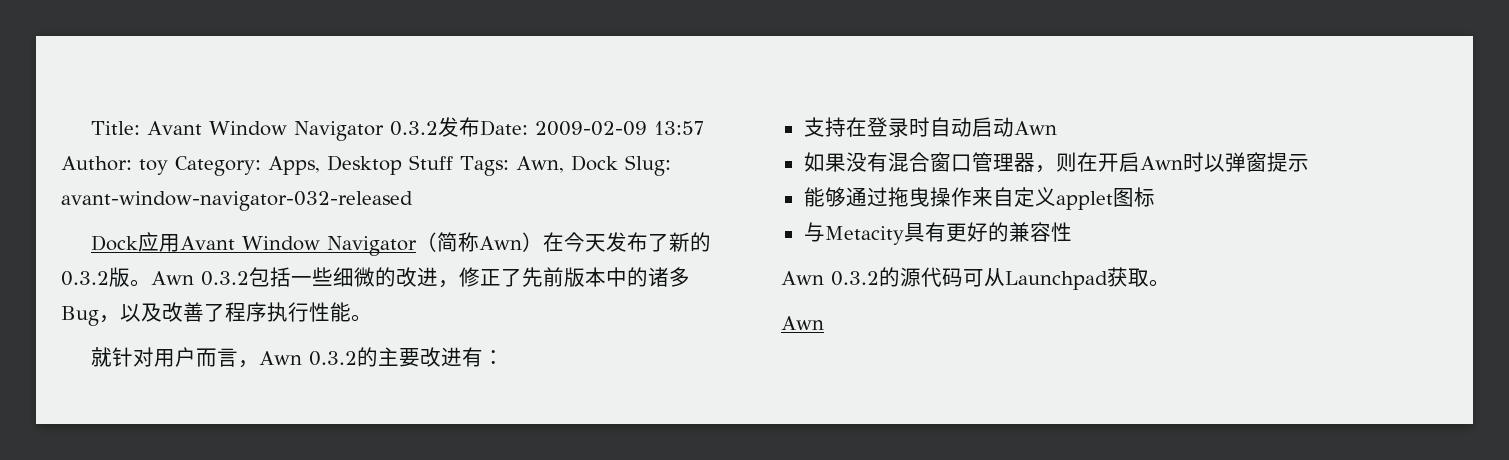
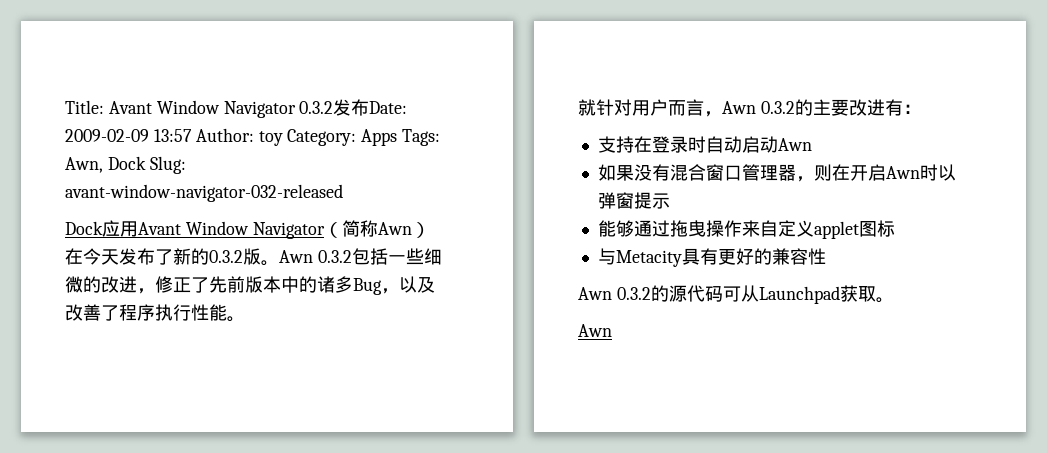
[268,155,453,175] Apps, Desktop Stuff -> [361,129,398,146] Apps

